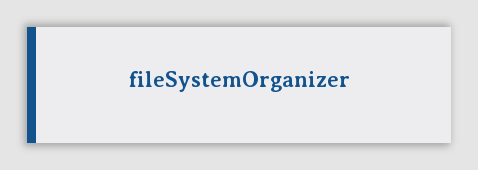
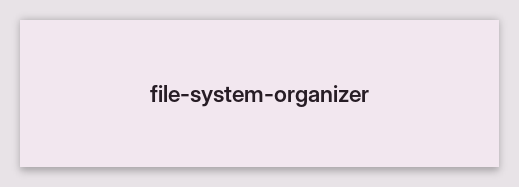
[128,71,350,92] fileSystemOrganizer -> [150,85,369,107] file-system-organizer

